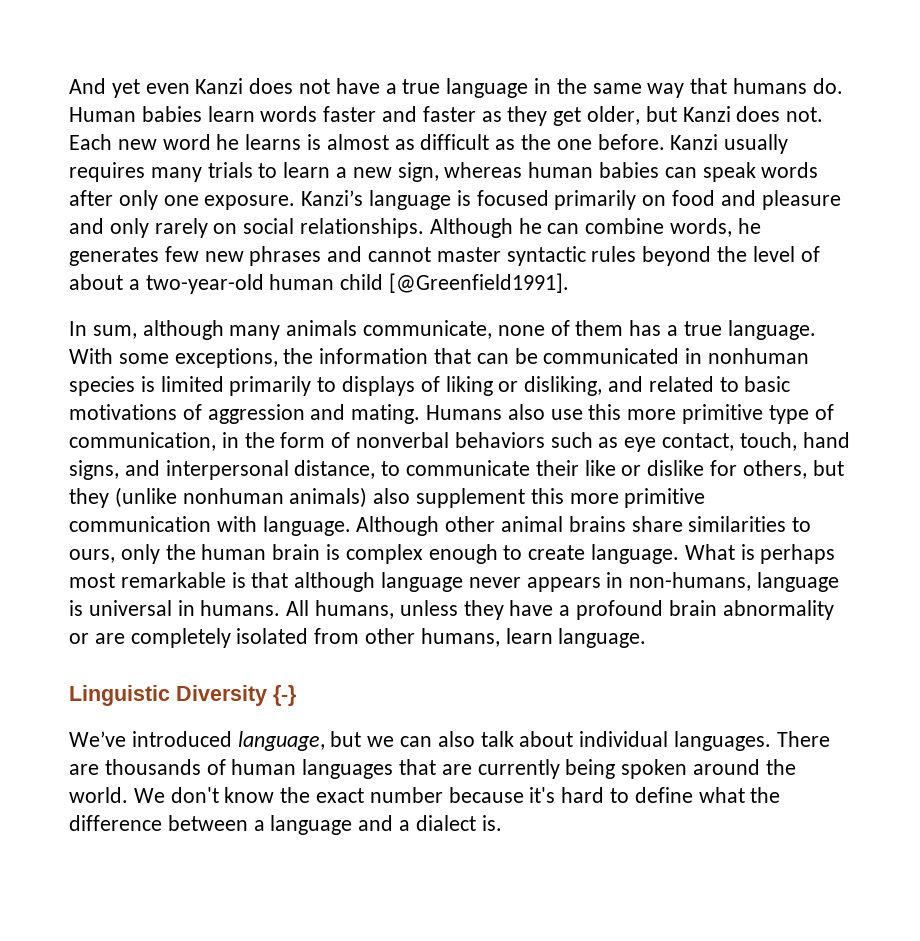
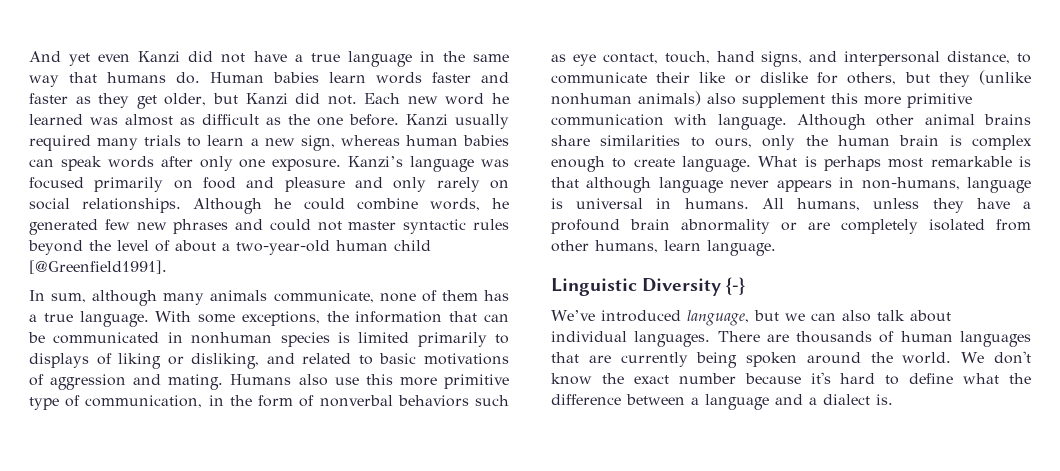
[249,78,294,94] does -> [188,51,214,62] did
[736,106,781,122] does -> [295,93,321,104] did
[245,134,322,150] learns is -> [29,114,118,125] learned was
[69,162,145,182] requires -> [29,135,91,151] required
[456,190,471,206] is -> [481,159,510,167] was
[547,223,580,234] can -> [303,198,345,210] could
[69,247,159,266] generates -> [29,219,98,235] generated
[368,247,432,262] cannot -> [269,219,342,231] could not

